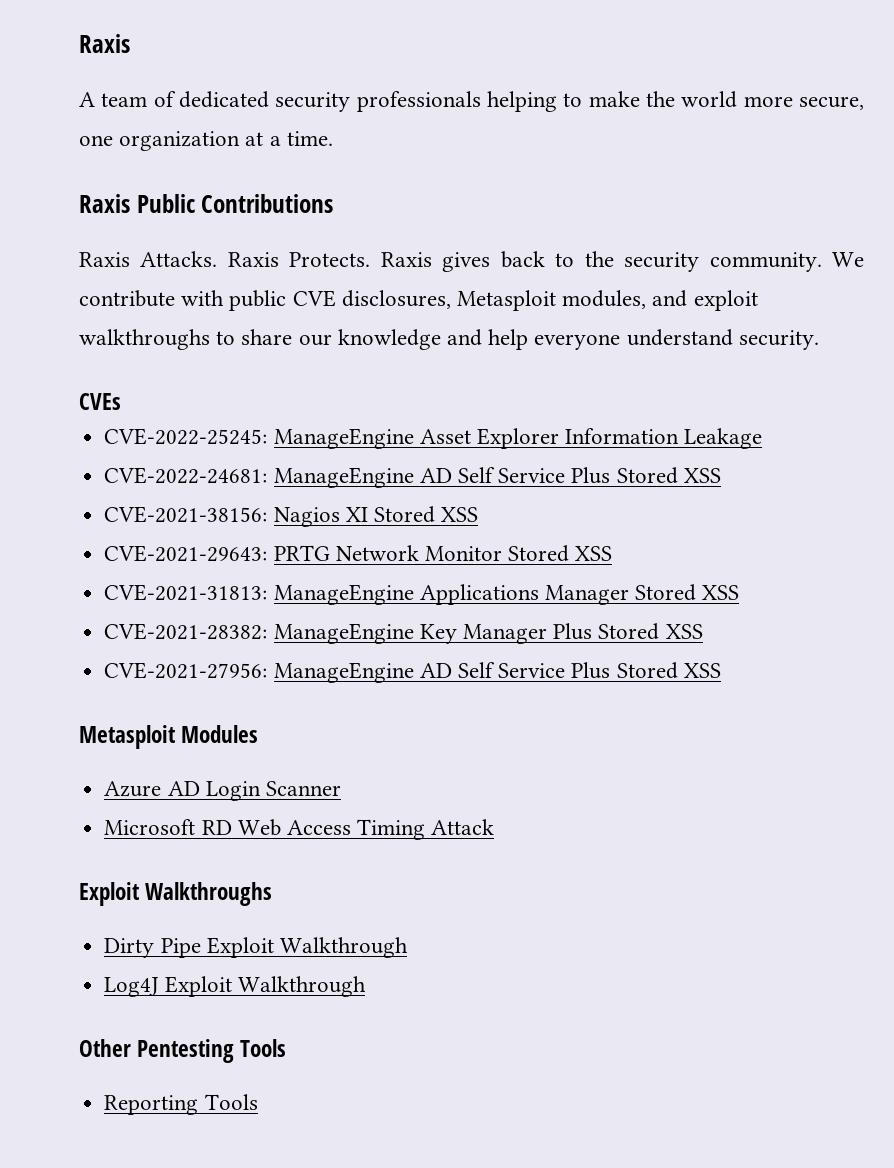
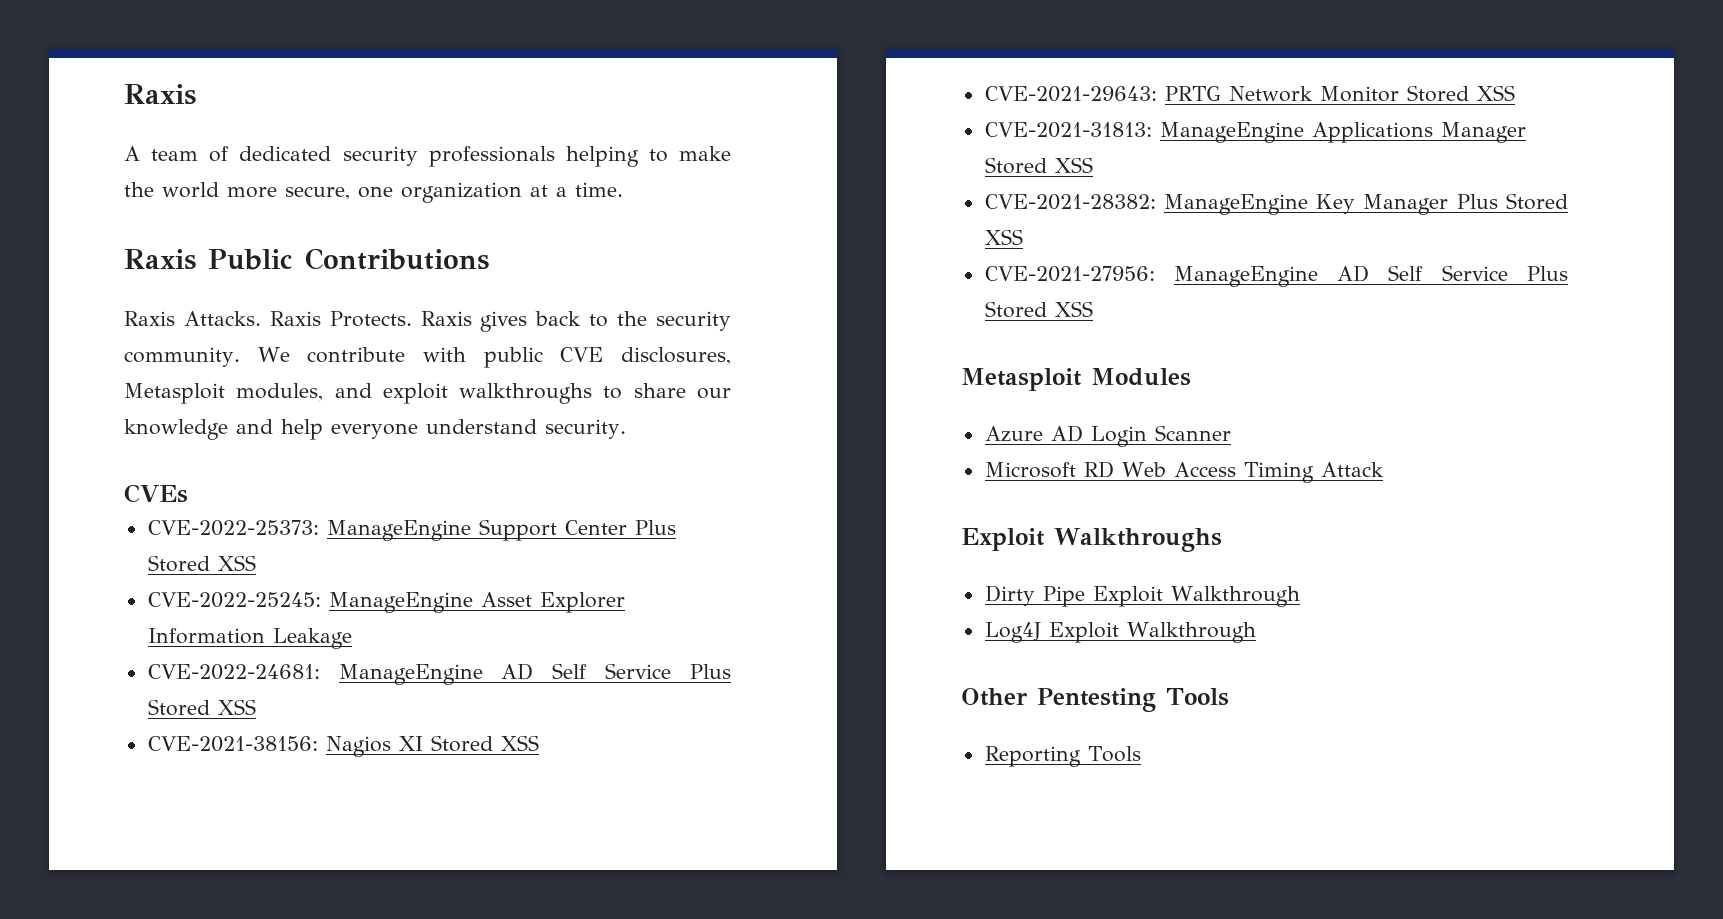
(121, 401) none -> [147,519,676,541] [147,555,256,572] // CVE-2022-25373: ManageEngine Support Center Plus Stored XSS

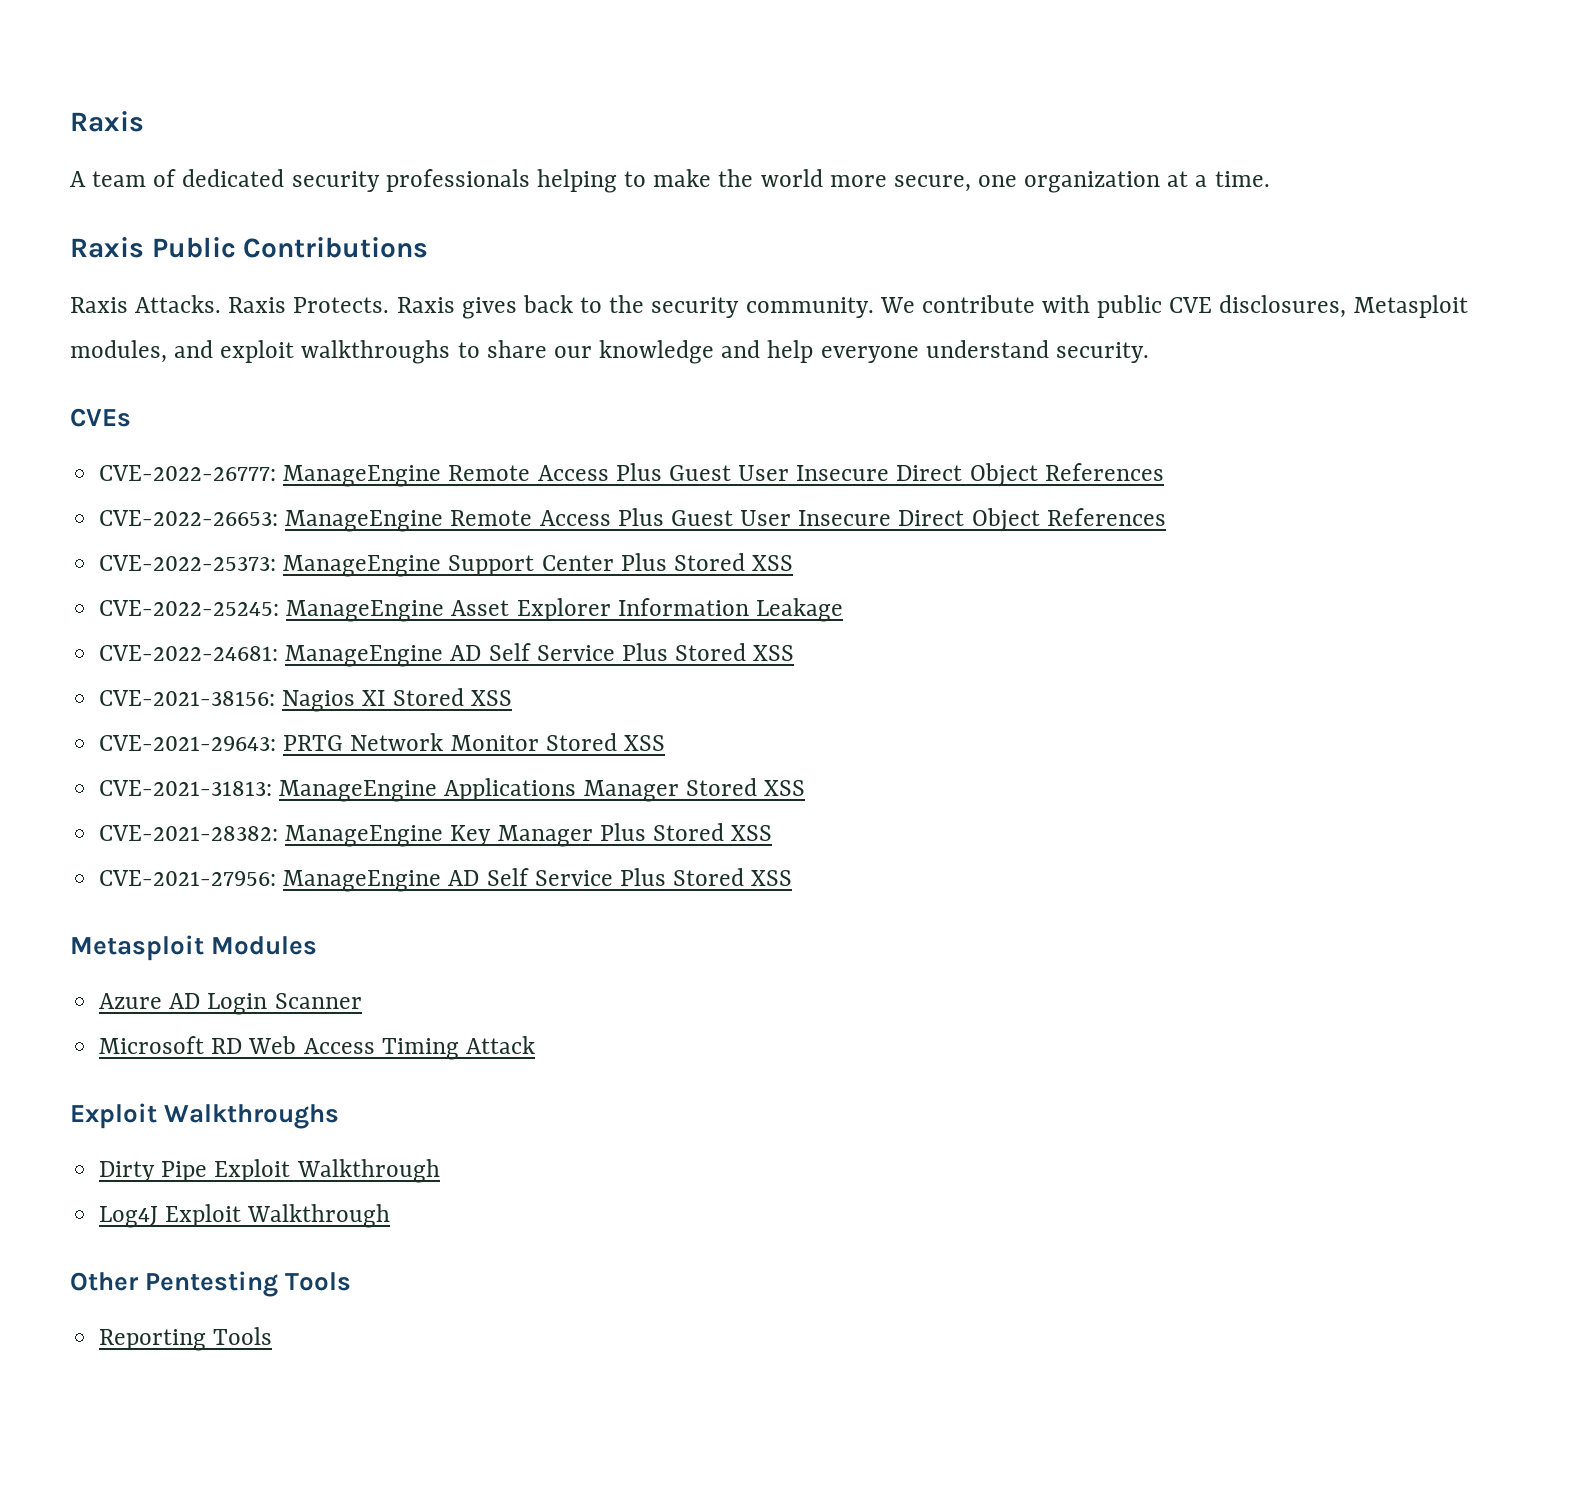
(188, 493) none -> [99,463,1164,487] [99,508,1166,532] // CVE-2022-26777: ManageEngine Remote Access Plus Guest User Insecure Direct Object References // CVE-2022-26653: ManageEngine Remote Access Plus Guest User Insecure Direct Object References

